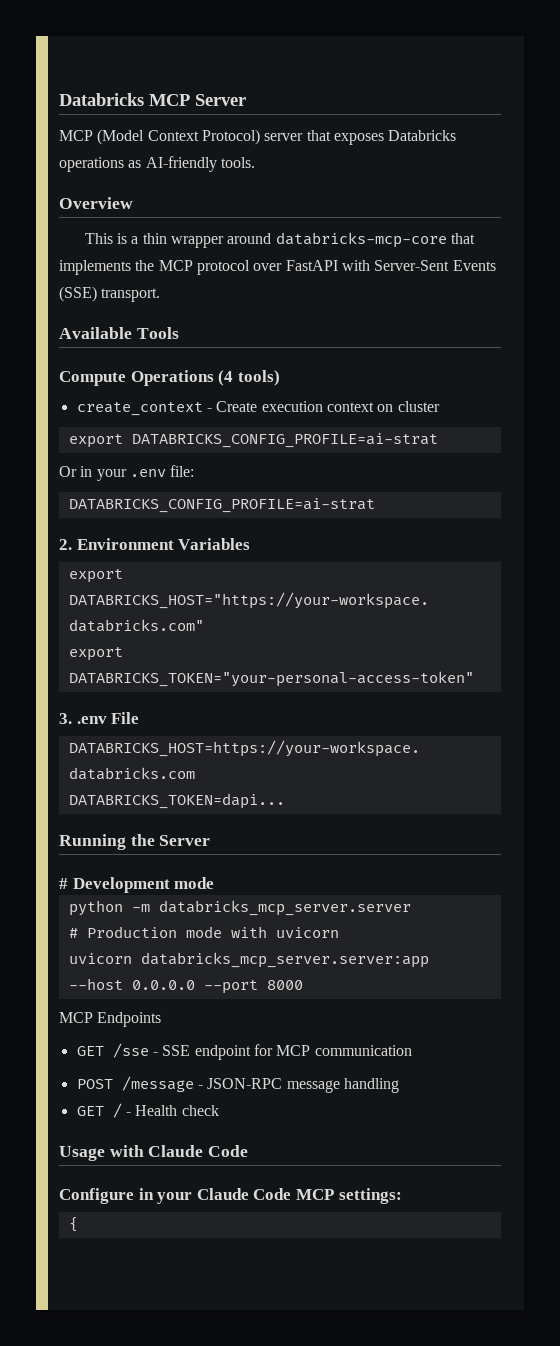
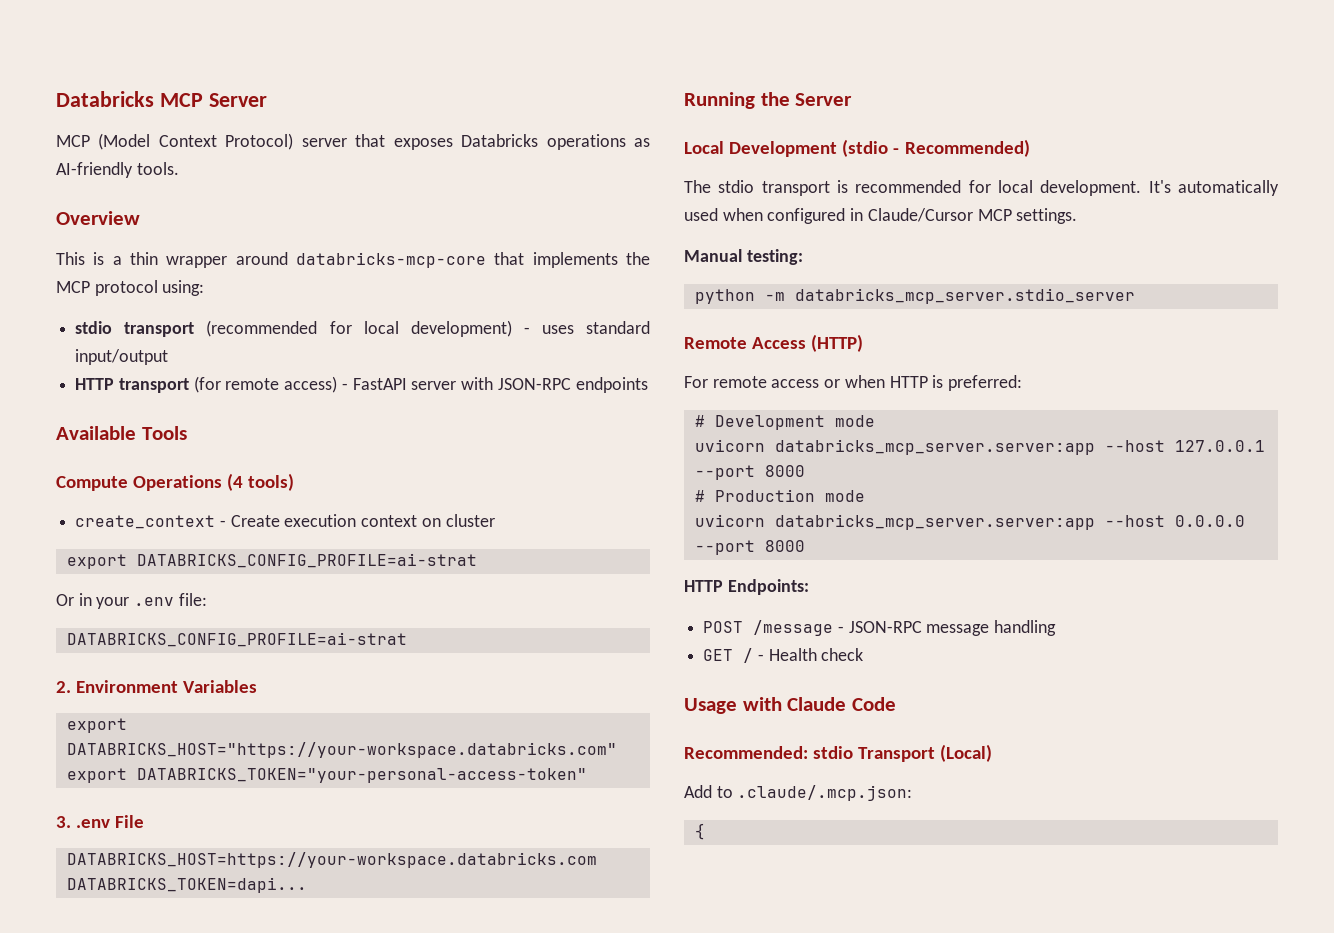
[253,260,496,271] [59,286,161,302] over FastAPI with Server-Sent Events (SSE) transport. -> [162,280,205,296] [75,320,650,337] [75,349,169,365] [75,376,648,393] using: // stdio transport (recommended for local development) - uses standard input/output // HTTP transport (for remote access) - FastAPI server with JSON-RPC endpoints
[59,877,215,893] [68,900,411,916] # Development mode // python -m databricks_mcp_server.server -> [684,139,1030,157] [684,180,1279,196] [684,208,1078,224] [684,249,803,265] [694,288,1135,304] [684,334,864,352] [684,375,1023,391] [694,415,875,430] [694,439,1265,455] [694,465,805,480] Local Development (stdio - Recommended) // The stdio transport is recommended for local development. It's automatically used when configured in Claude/Cursor MCP settings. // Manual testing: // python -m databricks_mcp_server.stdio_server // Remote Access (HTTP) // For remote access or when HTTP is preferred: // # Development mode // uvicorn databricks_mcp_server.server:app --host 127.0.0.1 --port 8000
[230,926,339,938] with uvicorn -> (865, 496) none
[59,1012,162,1027] [76,1043,412,1060] MCP Endpoints // GET /sse - SSE endpoint for MCP communication -> [684,579,809,595] HTTP Endpoints:
[59,1188,402,1204] Configure in your Claude Code MCP settings: -> [684,744,993,762] [684,785,913,801] Recommended: stdio Transport (Local) // Add to .claude/.mcp.json:

